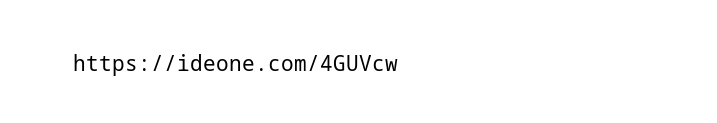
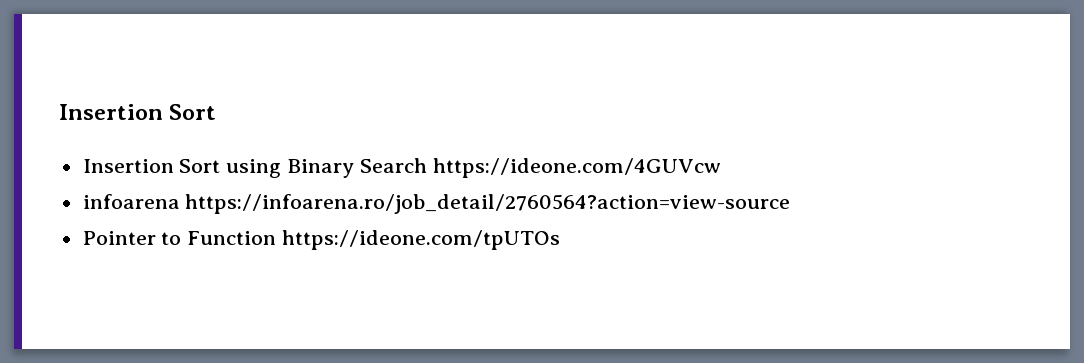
[73,54,398,76] https://ideone.com/4GUVcw -> [59,104,217,120] [82,158,721,178] [82,194,791,214] [82,230,561,250] Insertion Sort // Insertion Sort using Binary Search https://ideone.com/4GUVcw // infoarena https://infoarena.ro/job_detail/2760564?action=view-source // Pointer to Function https://ideone.com/tpUTOs

